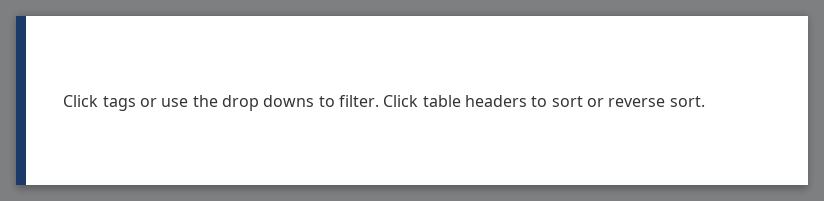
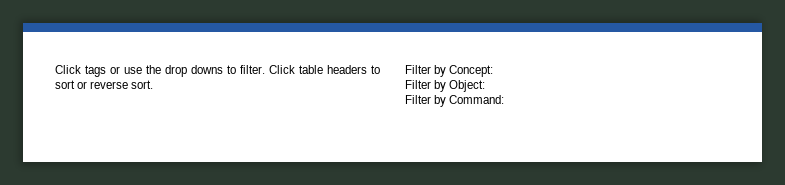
(705, 101) none -> [405,65,494,77] [405,80,486,92] [405,95,505,107] // Filter by Concept: // Filter by Object: // Filter by Command:

